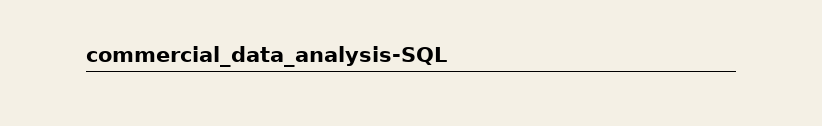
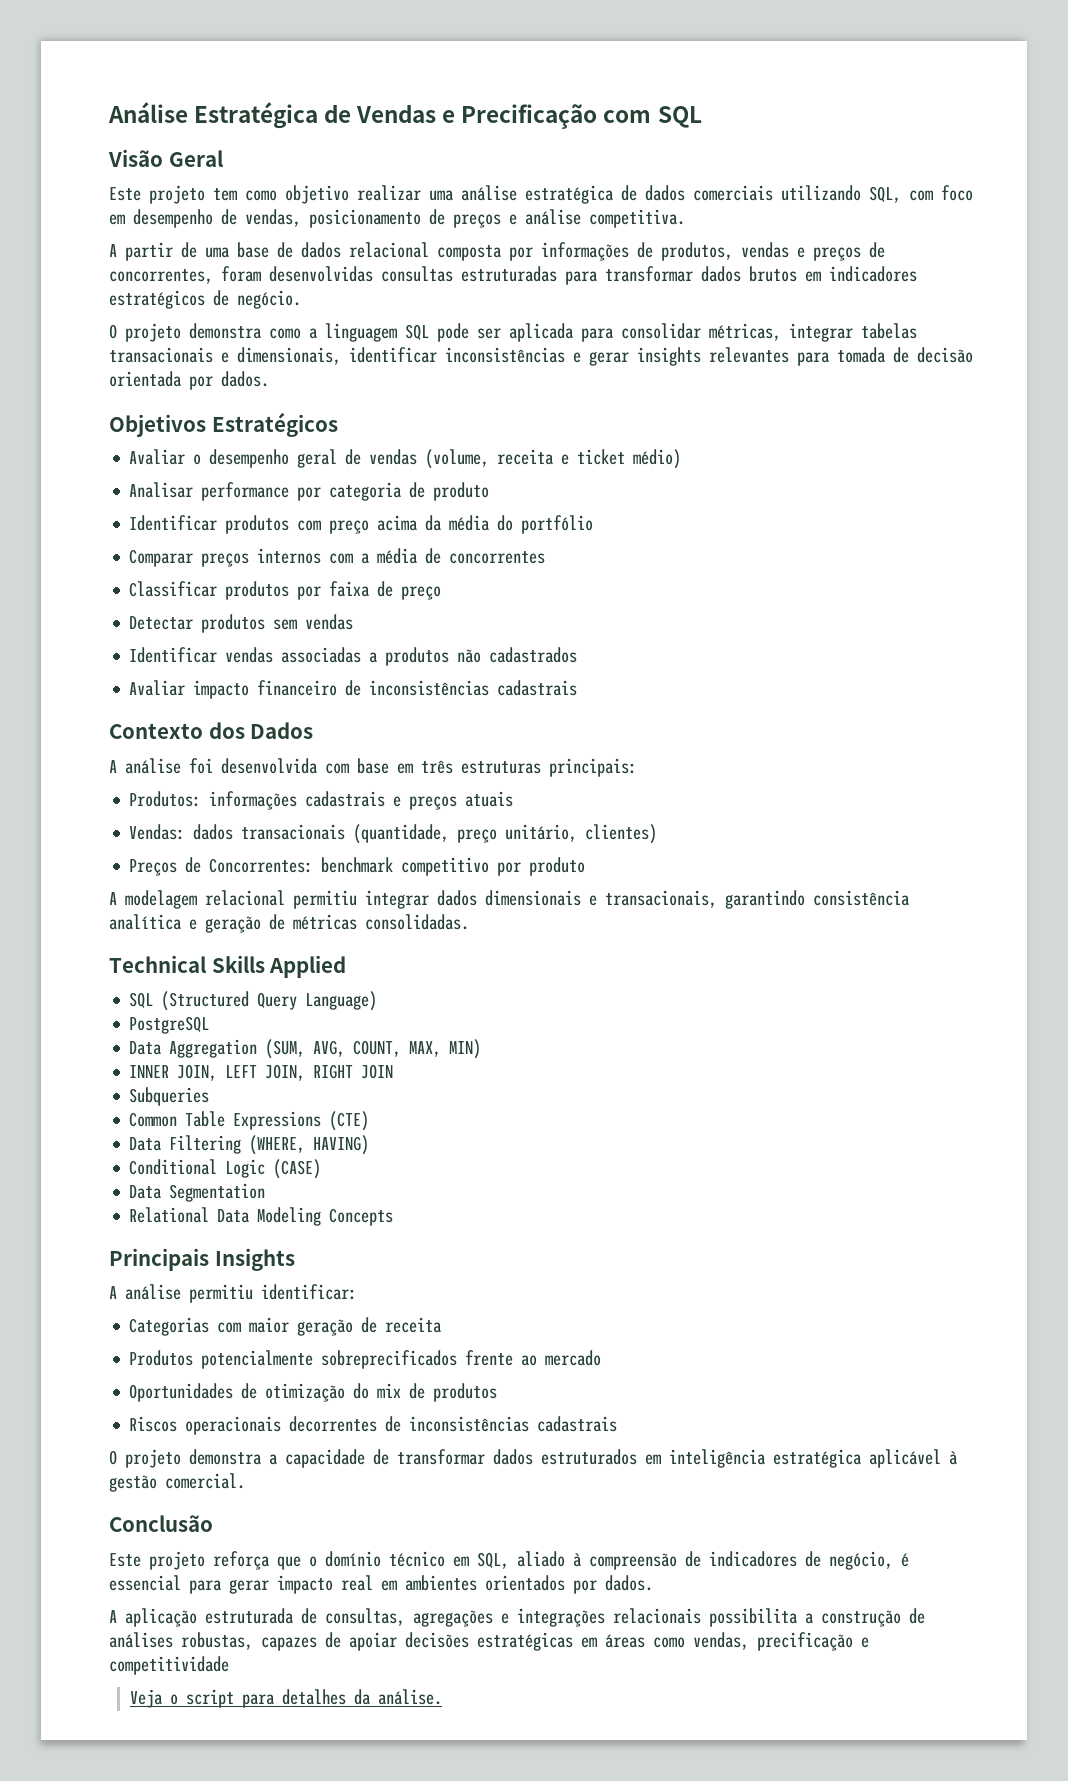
[86,46,447,67] commercial_data_analysis-SQL -> [108,102,702,129] [108,149,223,167] [109,185,973,204] [109,209,685,228] [109,242,885,261] [109,266,917,285] [109,290,301,309] [109,323,917,342] [109,347,973,366] [109,371,269,390] [109,412,338,437] [129,449,682,469] [129,482,490,501] [129,515,594,534] [129,548,546,567] [129,581,442,600] [129,614,354,633] [129,647,578,666] [129,680,578,699] [109,722,314,739] [109,758,637,777] [129,791,514,810] [129,824,658,844] [129,857,586,876] [109,890,909,909] [109,914,469,933] [109,955,347,978] [129,991,378,1011] [129,1016,210,1034] [129,1039,482,1059] [129,1064,394,1081] [129,1087,210,1106] [129,1111,370,1131] [129,1135,370,1155] [129,1159,322,1179] [129,1183,266,1202] [129,1207,394,1226] [109,1248,295,1271] [109,1284,357,1303] [129,1317,442,1336] [129,1350,602,1369] [129,1383,498,1402] [129,1416,618,1435] [109,1449,957,1468] [109,1473,245,1492] [109,1515,213,1532] [109,1551,909,1570] [109,1575,653,1594] [109,1608,925,1627] [109,1632,869,1651] [109,1656,229,1675] [130,1689,443,1708] Análise Estratégica de Vendas e Precificação com SQL // Visão Geral // Este projeto tem como objetivo realizar uma análise estratégica de dados comerciais utilizando SQL, com foco em desempenho de vendas, posicionamento de preços e análise competitiva. // A partir de uma base de dados relacional composta por informações de produtos, vendas e preços de concorrentes, foram desenvolvidas consultas estruturadas para transformar dados brutos em indicadores estratégicos de negócio. // O projeto demonstra como a linguagem SQL pode ser aplicada para consolidar métricas, integrar tabelas transacionais e dimensionais, identificar inconsistências e gerar insights relevantes para tomada de decisão orientada por dados. // Objetivos Estratégicos // Avaliar o desempenho geral de vendas (volume, receita e ticket médio) // Analisar performance por categoria de produto // Identificar produtos com preço acima da média do portfólio // Comparar preços internos com a média de concorrentes // Classificar produtos por faixa de preço // Detectar produtos sem vendas // Identificar vendas associadas a produtos não cadastrados // Avaliar impacto financeiro de inconsistências cadastrais // Contexto dos Dados // A análise foi desenvolvida com base em três estruturas principais: // Produtos: informações cadastrais e preços atuais // Vendas: dados transacionais (quantidade, preço unitário, clientes) // Preços de Concorrentes: benchmark competitivo por produto // A modelagem relacional permitiu integrar dados dimensionais e transacionais, garantindo consistência analítica e geração de métricas consolidadas. // Technical Skills Applied // SQL (Structured Query Language) // PostgreSQL // Data Aggregation (SUM, AVG, COUNT, MAX, MIN) // INNER JOIN, LEFT JOIN, RIGHT JOIN // Subqueries // Common Table Expressions (CTE) // Data Filtering (WHERE, HAVING) // Conditional Logic (CASE) // Data Segmentation // Relational Data Modeling Concepts // Principais Insights // A análise permitiu identificar: // Categorias com maior geração de receita // Produtos potencialmente sobreprecificados frente ao mercado // Oportunidades de otimização do mix de produtos // Riscos operacionais decorrentes de inconsistências cadastrais // O projeto demonstra a capacidade de transformar dados estruturados em inteligência estratégica aplicável à gestão comercial. // Conclusão // Este projeto reforça que o domínio técnico em SQL, aliado à compreensão de indicadores de negócio, é essencial para gerar impacto real em ambientes orientados por dados. // A aplicação estruturada de consultas, agregações e integrações relacionais possibilita a construção de análises robustas, capazes de apoiar decisões estratégicas em áreas como vendas, precificação e competitividade // Veja o script para detalhes da análise.

